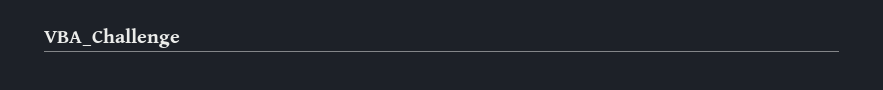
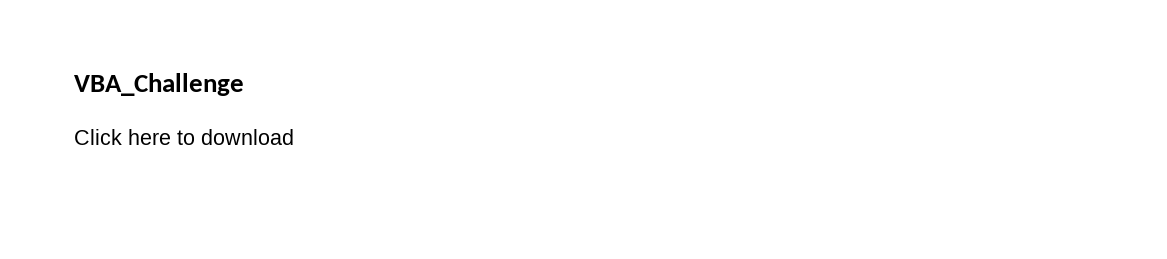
(180, 38) none -> [74,129,294,145] // Click here to download

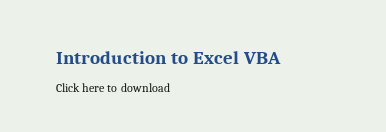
[74,73,244,96] VBA_Challenge -> [56,51,281,64] Introduction to Excel VBA

